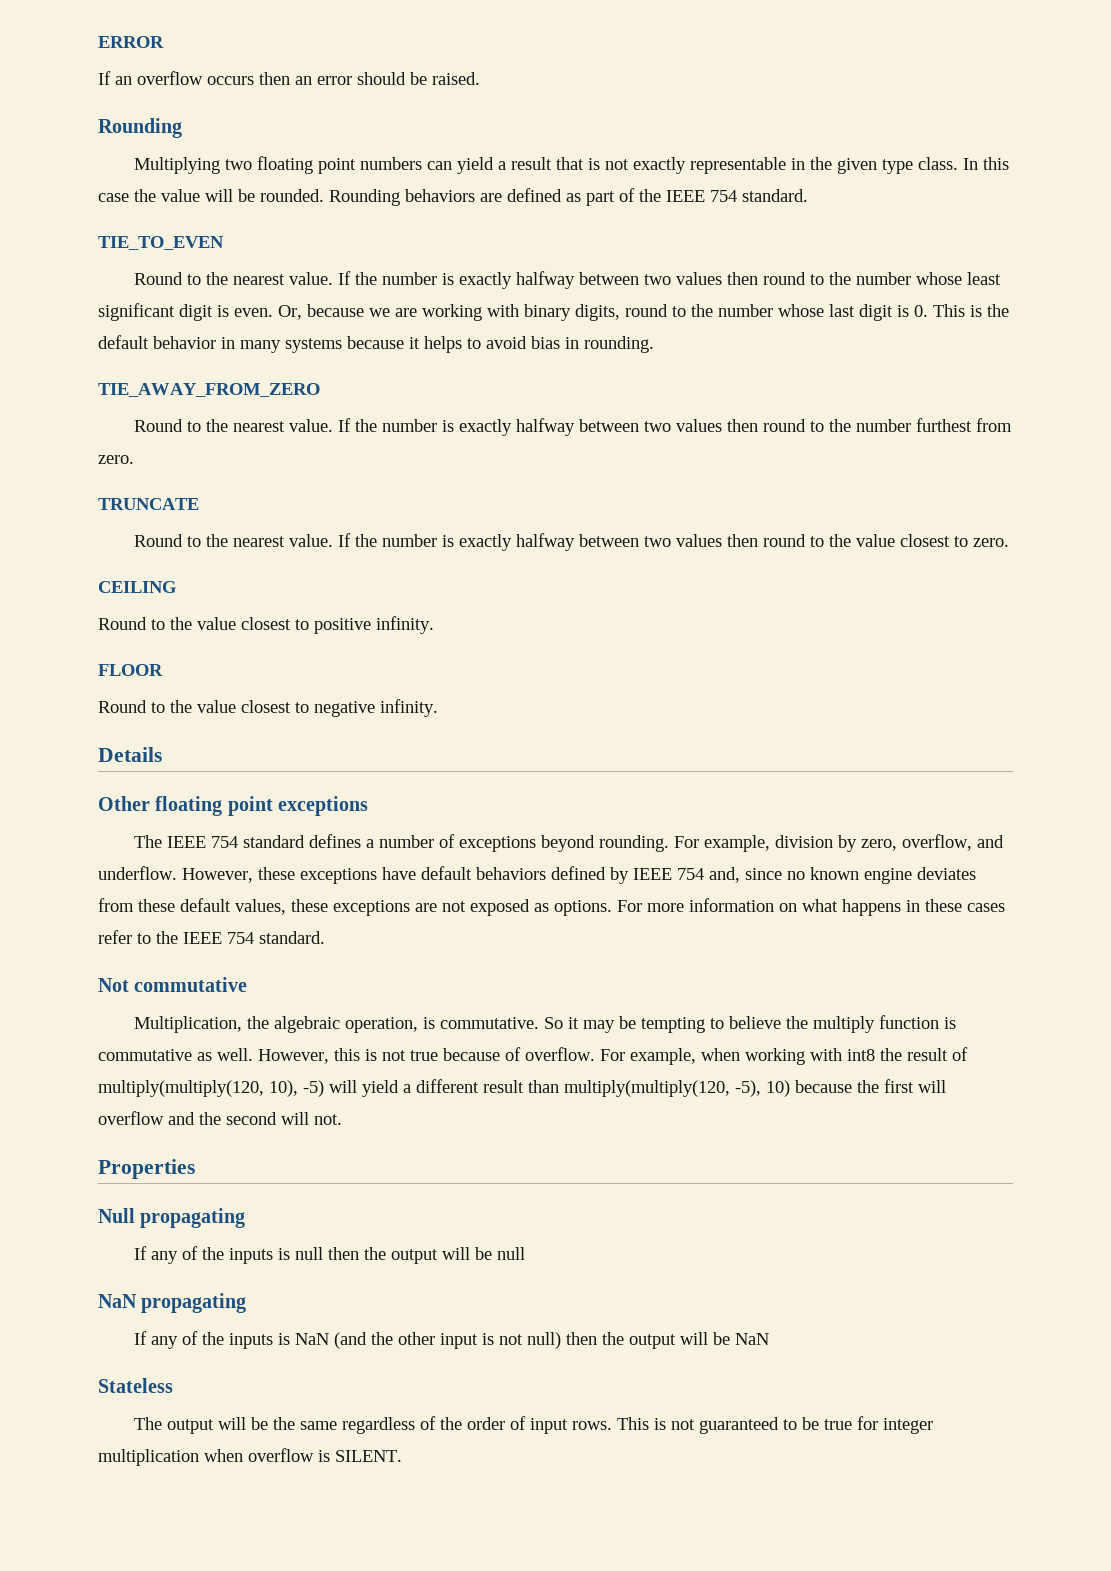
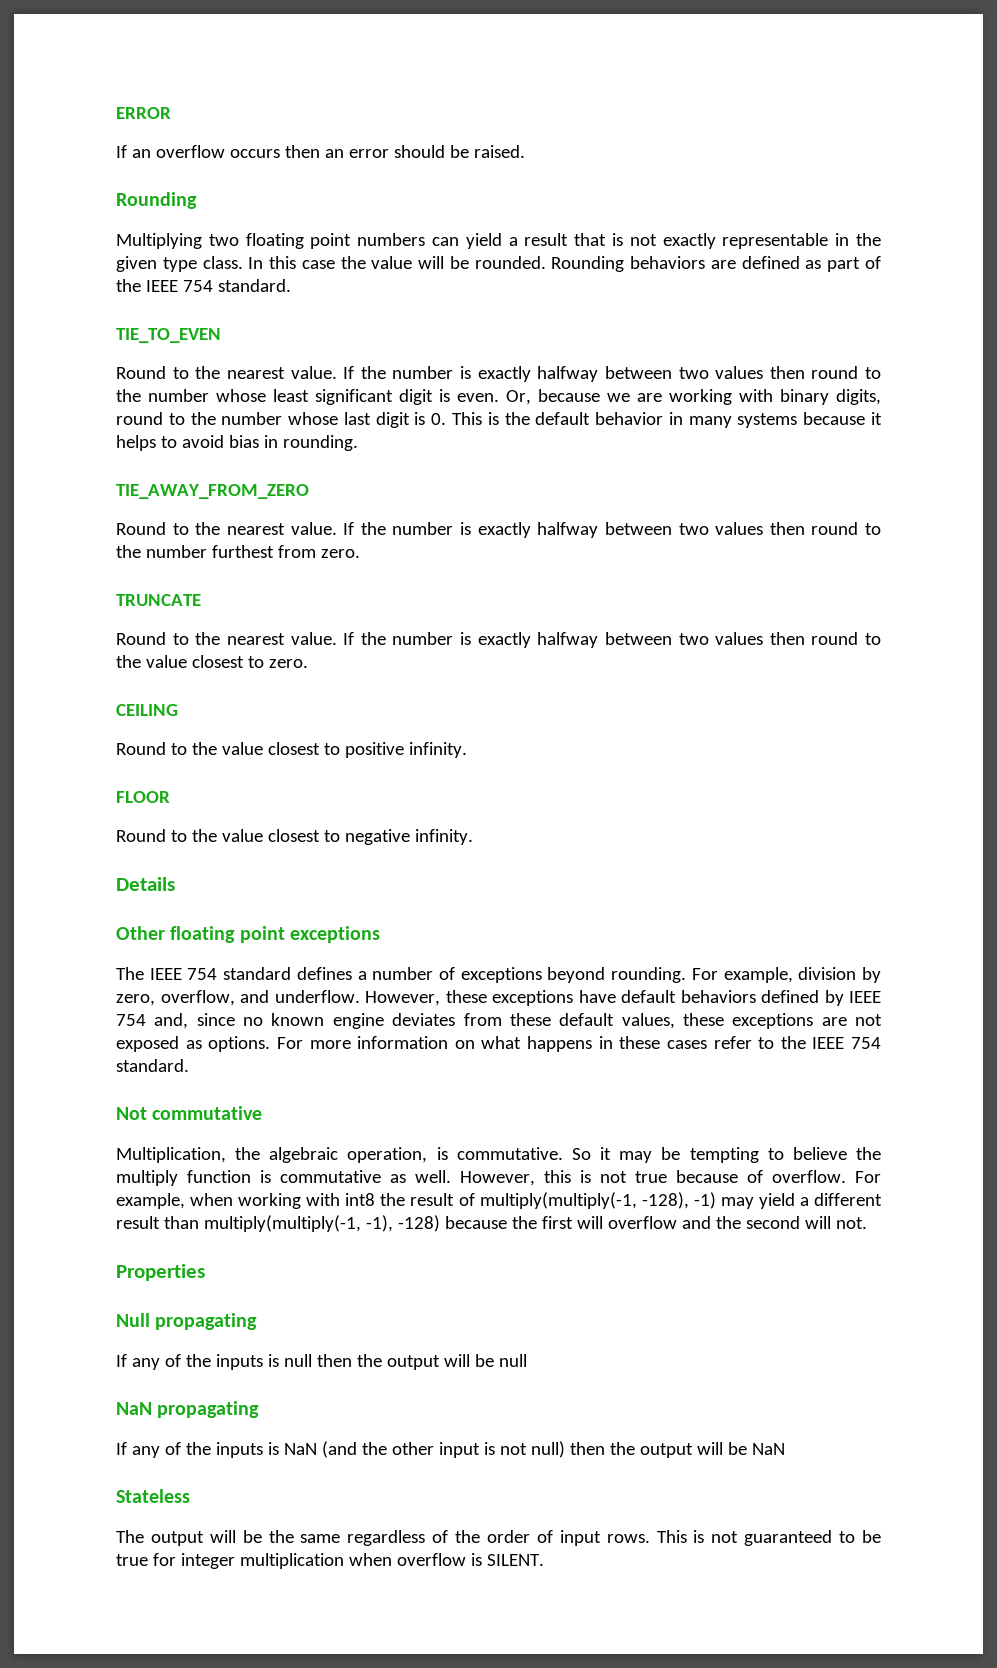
[98,1080,357,1097] multiply(multiply(120, 10), -5) will -> [479,1192,754,1209] multiply(multiply(-1, -128), -1) may
[564,1080,790,1097] multiply(multiply(120, -5), 10) -> [203,1215,440,1232] multiply(multiply(-1, -1), -128)

